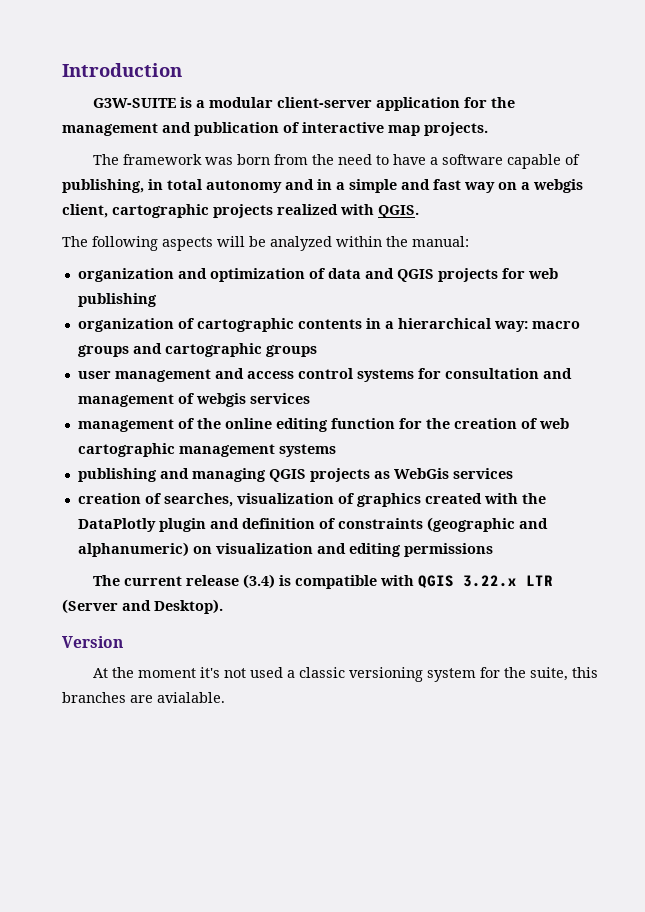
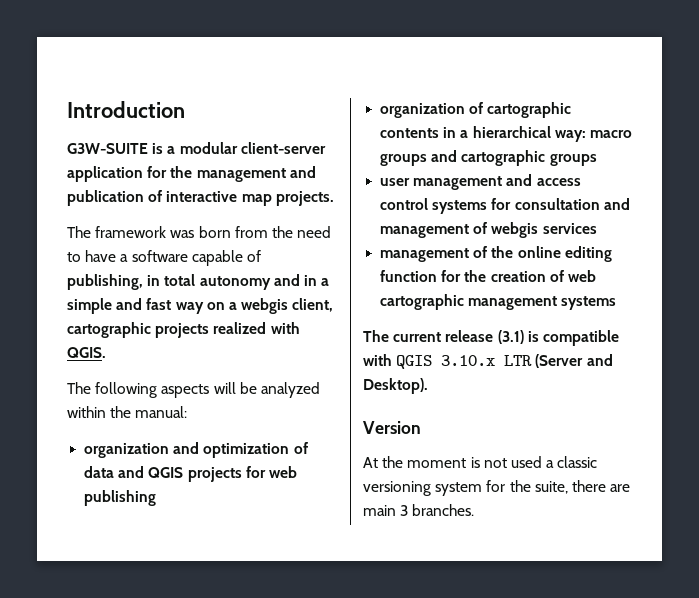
[77,468,513,482] [77,493,546,507] [77,517,548,532] [77,542,493,557] // publishing and managing QGIS projects as WebGis services // creation of searches, visualization of graphics created with the DataPlotly plugin and definition of constraints (geographic and alphanumeric) on visualization and editing permissions -> (617, 303) none
[243,574,276,589] (3.4) -> [497,330,524,344] (3.1)
[463,575,518,587] 3.22.x -> [441,355,496,366] 3.10.x
[200,667,221,678] it's -> [470,457,480,468] is
[572,667,599,678] [62,692,225,703] this branches are avialable. -> [571,480,631,492] [363,504,475,516] there are main 3 branches.

